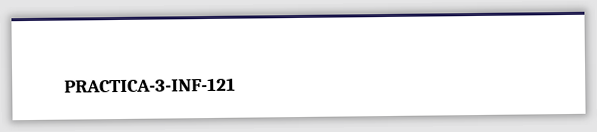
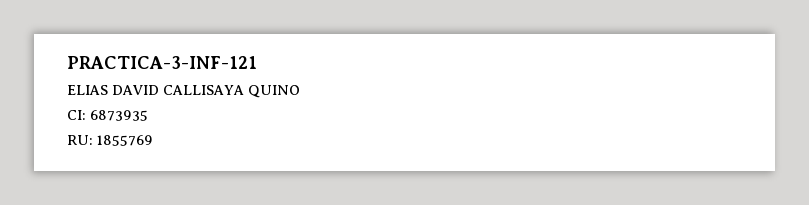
(236, 85) none -> [67,85,300,98] [67,110,148,121] [67,135,153,146] // ELIAS DAVID CALLISAYA QUINO // CI: 6873935 // RU: 1855769

